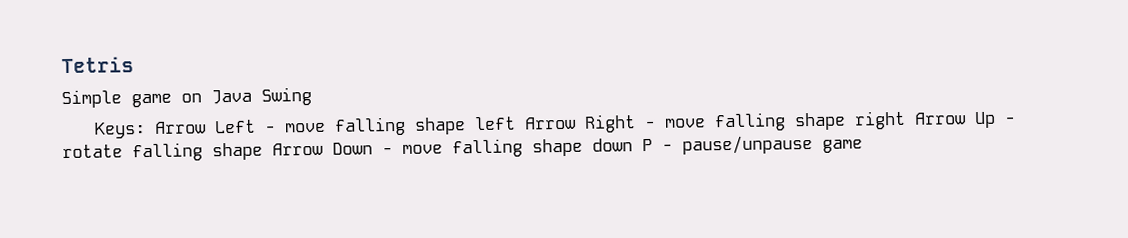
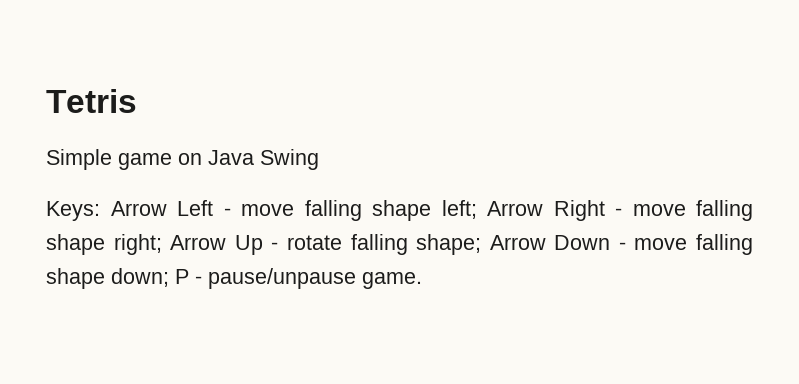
[473,116,516,131] left -> [441,200,477,219] left;
[853,110,906,130] right -> [113,234,162,255] right;
[212,142,263,161] shape -> [416,234,482,255] shape;
[592,138,633,152] down -> [111,268,169,287] down;
[822,139,863,153] game -> [362,272,422,289] game.

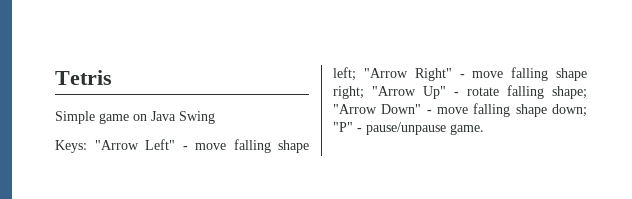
[110,200,213,216] Arrow Left -> [94,139,175,150] "Arrow Left"
[487,200,605,221] Arrow Right -> [363,68,452,81] "Arrow Right"
[170,235,263,255] Arrow Up -> [372,86,446,99] "Arrow Up"
[489,235,611,250] Arrow Down -> [333,104,422,114] "Arrow Down"
[175,269,189,284] P -> [333,122,353,132] "P"

